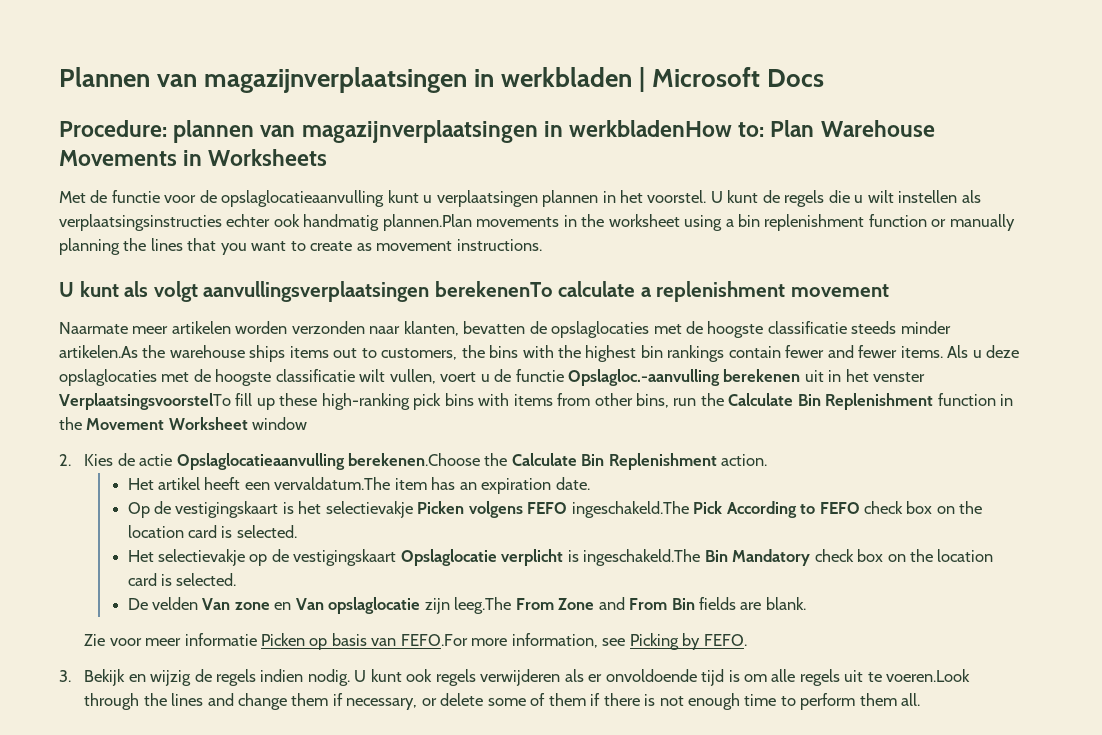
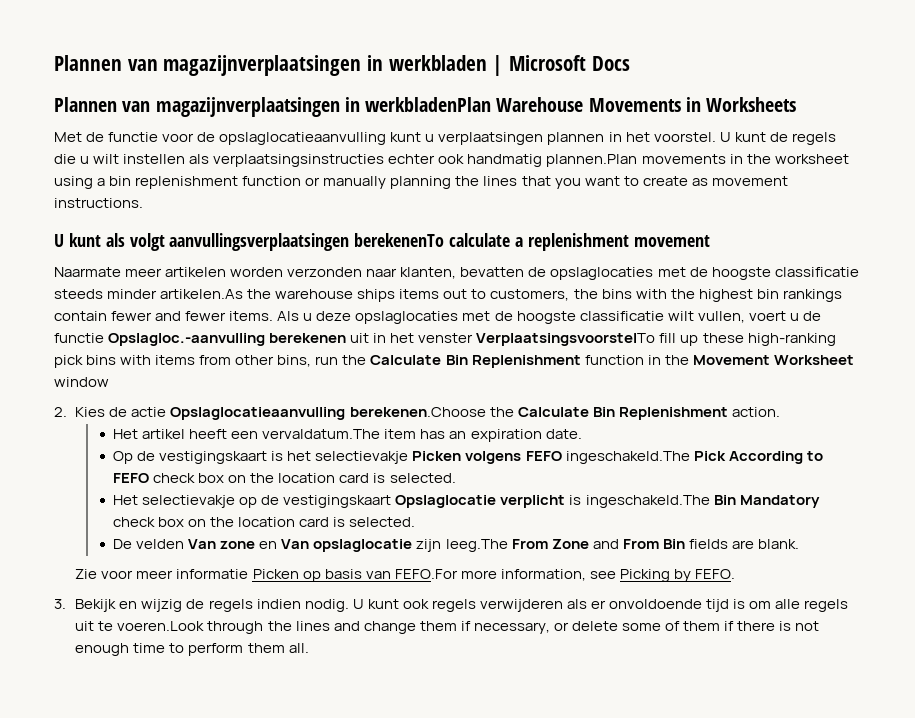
[59,120,815,143] Procedure: plannen van magazijnverplaatsingen in werkbladenHow to: Plan -> [54,97,492,117] Plannen van magazijnverplaatsingen in werkbladenPlan

